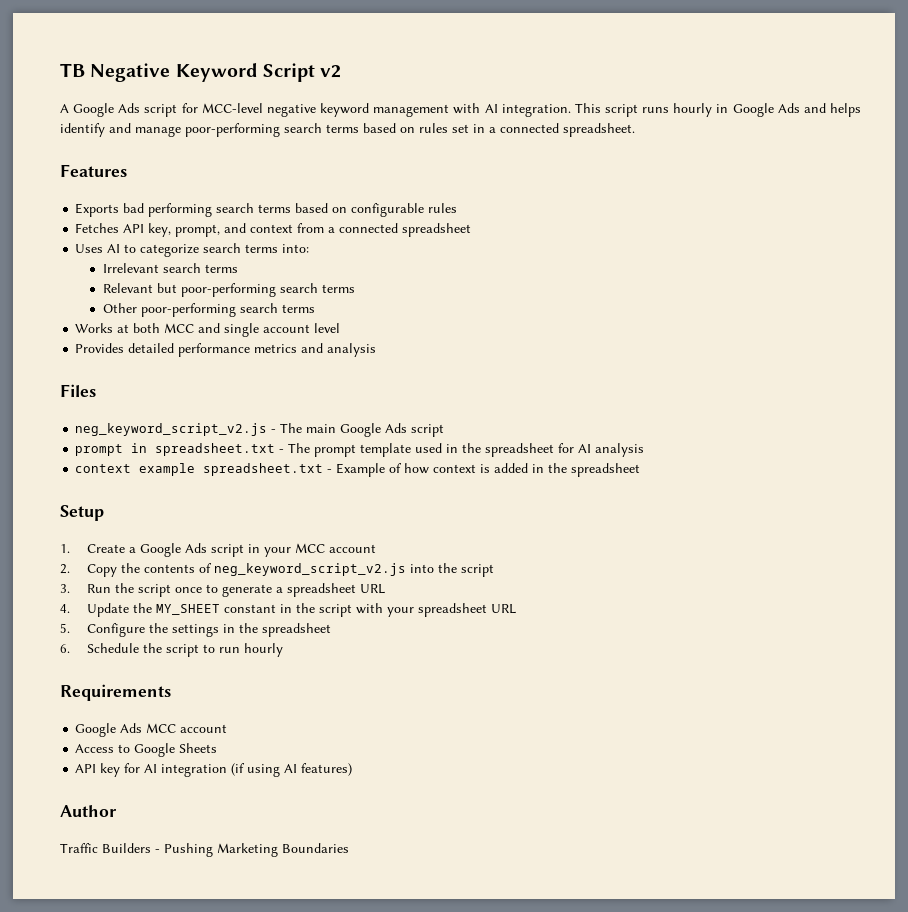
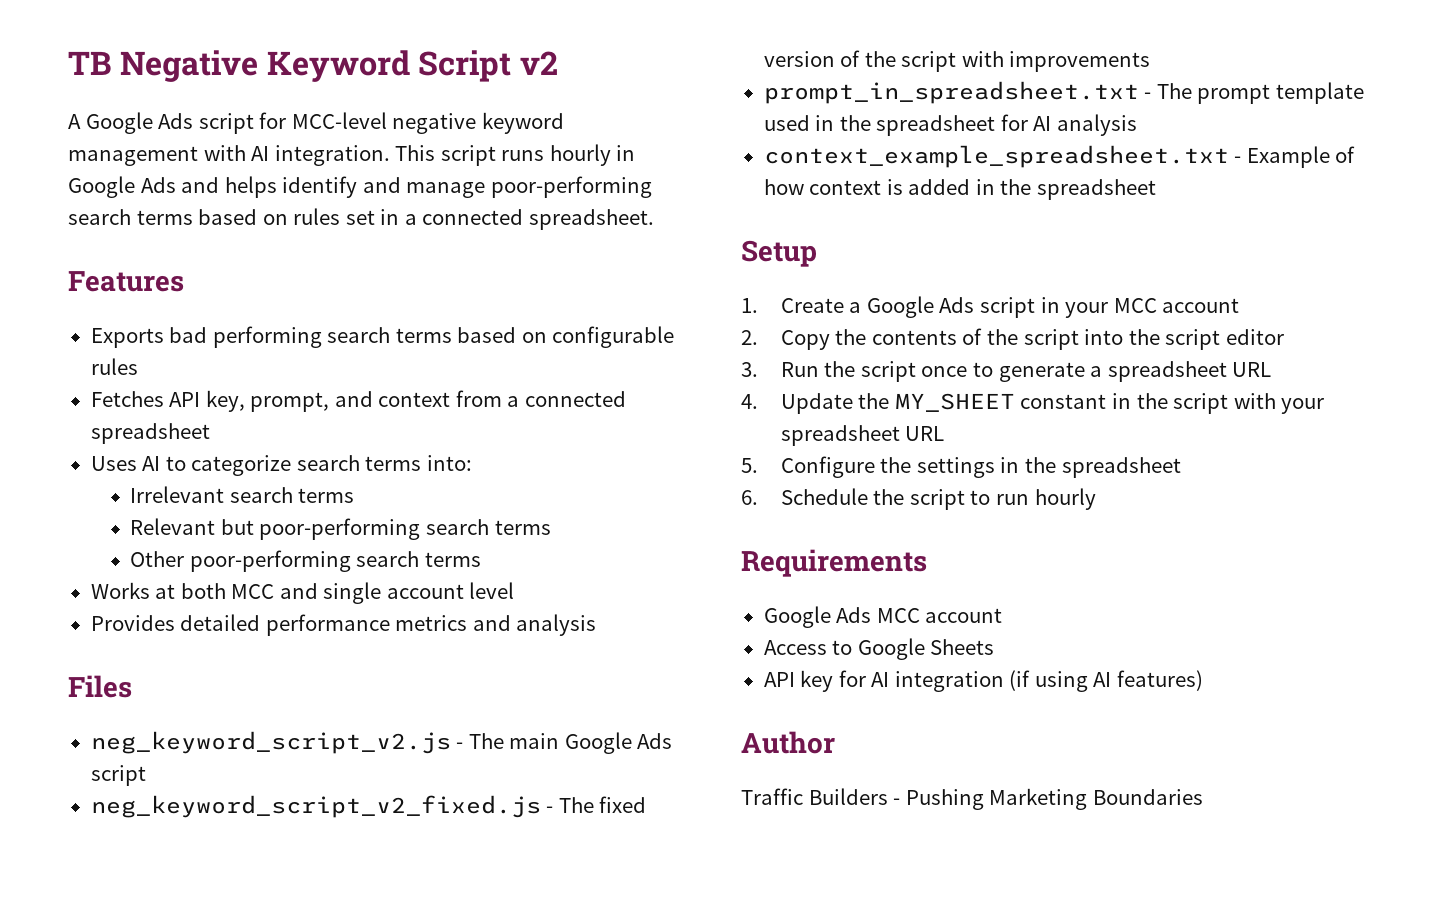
[75,443,276,456] prompt in spreadsheet.txt -> [90,795,647,818] [763,50,1151,72] [763,81,1139,104] neg_keyword_script_v2_fixed.js - The fixed version of the script with improvements // prompt_in_spreadsheet.txt
[75,463,324,476] context example spreadsheet.txt -> [763,145,1229,168] context_example_spreadsheet.txt
[214,563,407,576] neg_keyword_script_v2.js -> [986,329,1079,350] the script
(495, 570) none -> [1225,329,1284,345] editor

